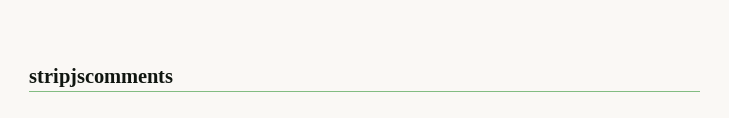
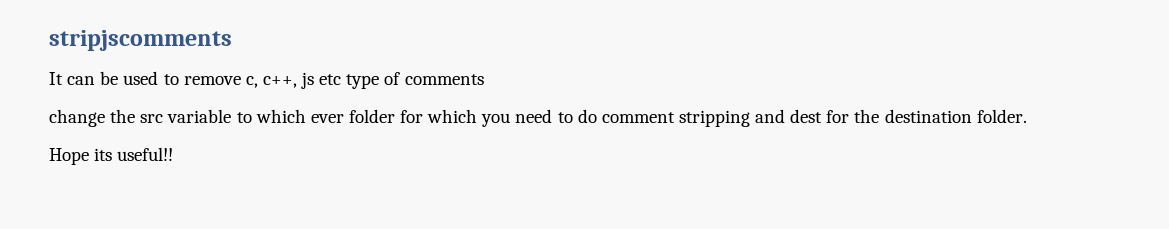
(173, 77) none -> [49,71,484,89] [49,109,1027,127] [49,147,174,165] // It can be used to remove c, c++, js etc type of comments // change the src variable to which ever folder for which you need to do comment stripping and dest for the destination folder. // Hope its useful!!

